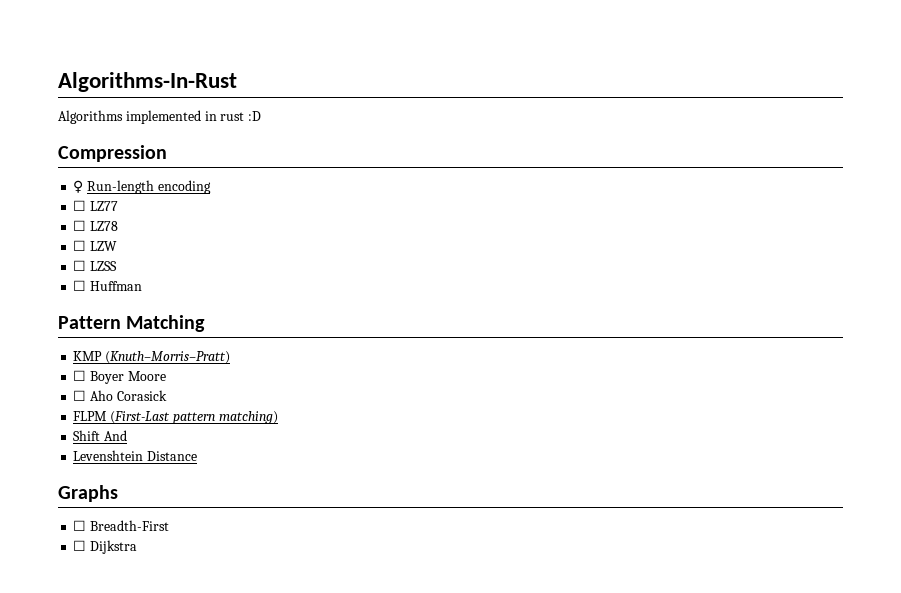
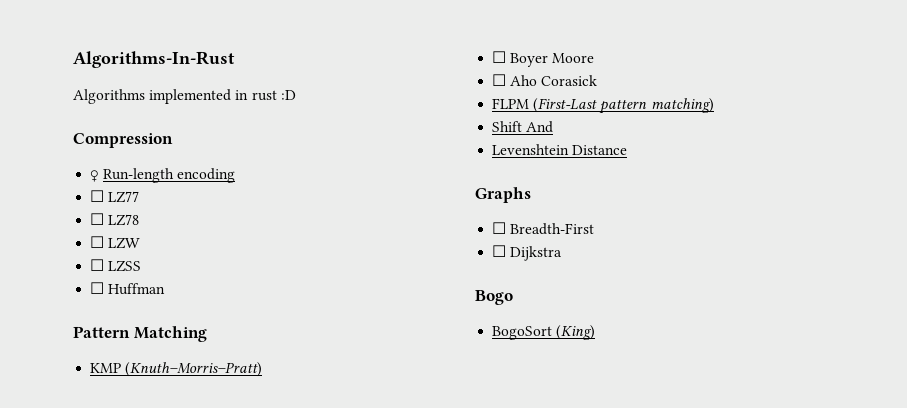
(138, 547) none -> [475,290,513,305] [492,325,596,340] // Bogo // BogoSort (King)

